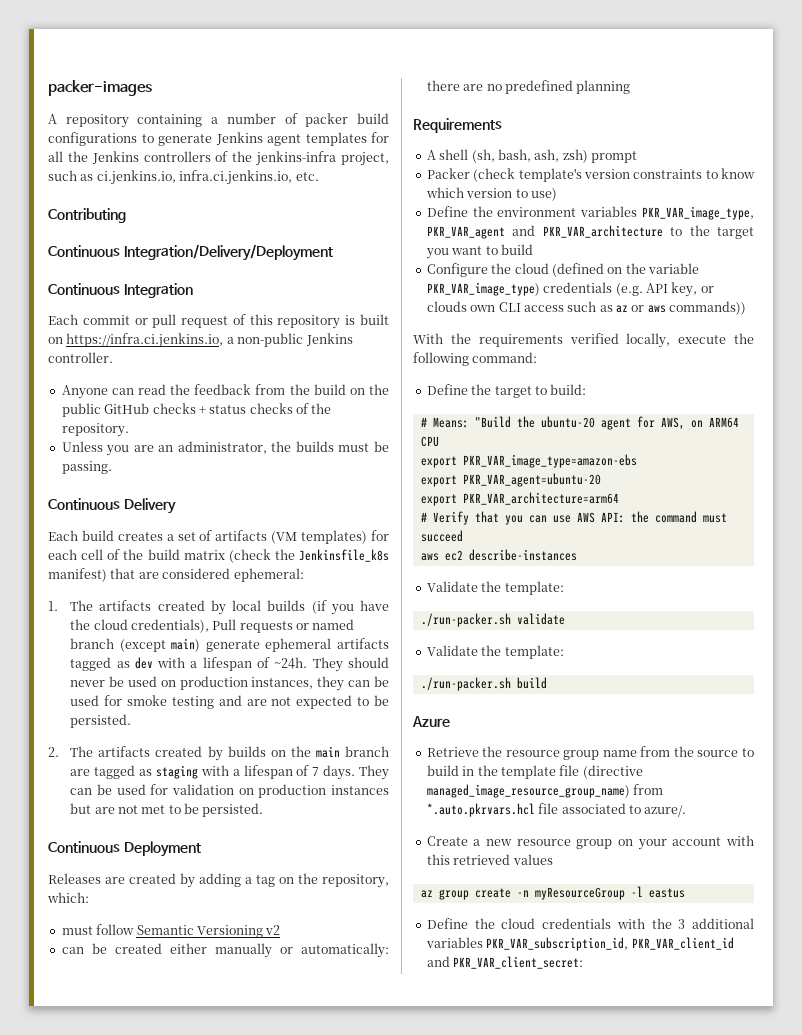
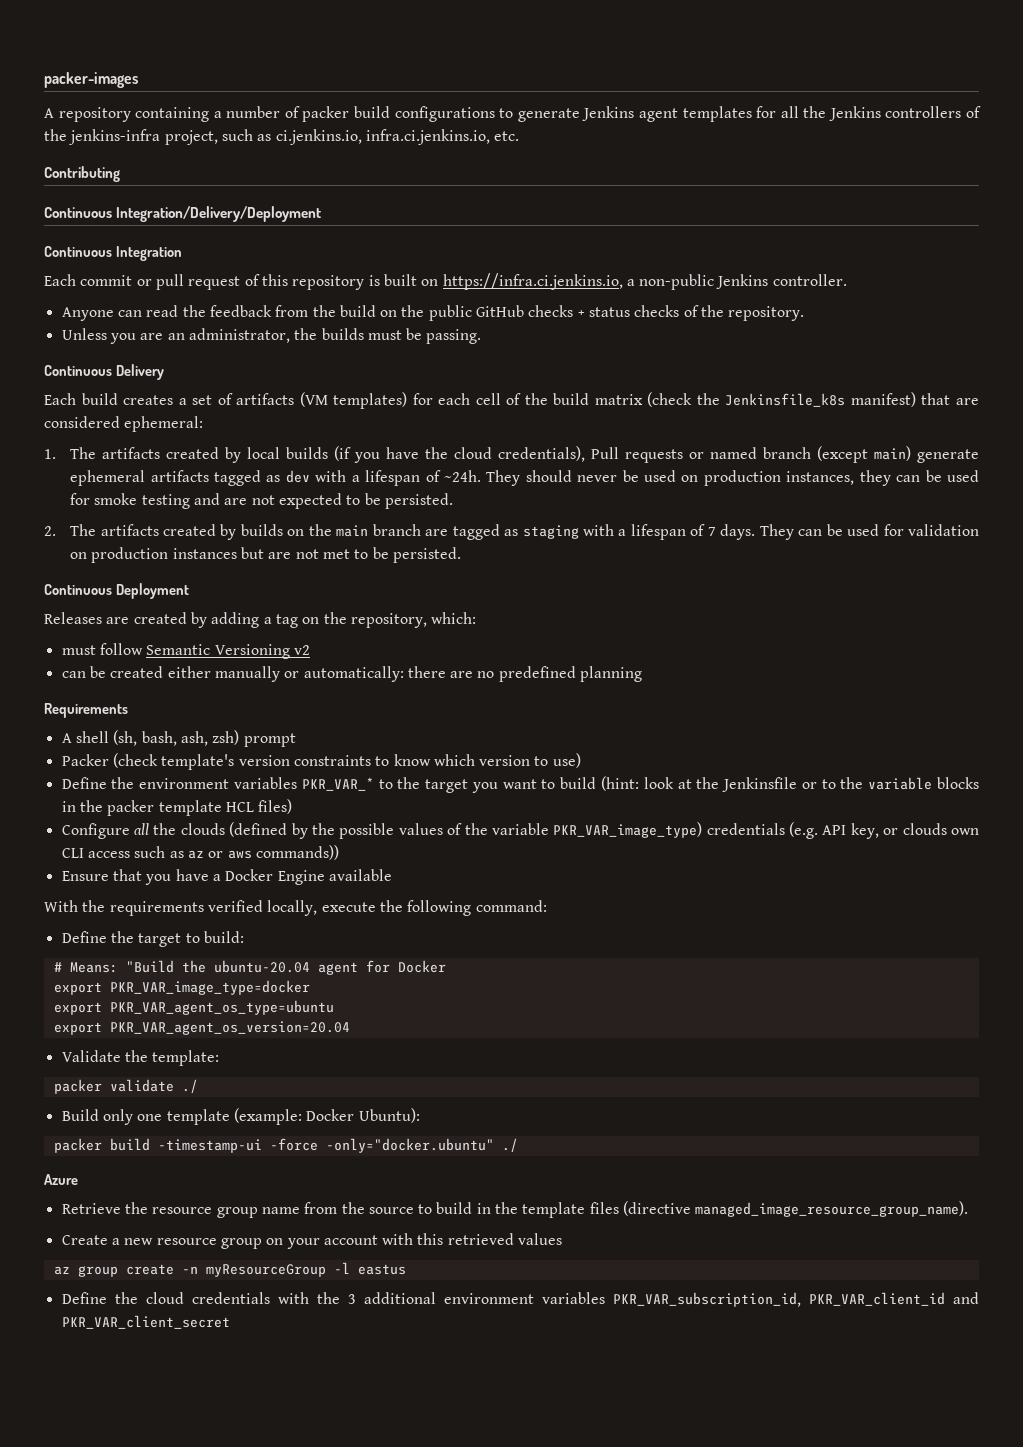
[642,206,754,220] [426,225,663,239] PKR_VAR_image_type, PKR_VAR_agent and PKR_VAR_architecture -> [301,777,374,791] PKR_VAR_*
[426,263,623,277] // Configure the cloud (defined on -> [600,776,979,792] [61,799,293,816] [61,822,463,839] (hint: look at the Jenkinsfile or to the variable blocks in the packer template HCL files) // Configure all the clouds (defined by the possible values of
(747, 308) none -> [61,869,392,885] // Ensure that you have a Docker Engine available
[540,416,595,428] ubuntu-20 -> [213,960,310,973] ubuntu-20.04
[660,417,739,430] [420,436,439,447] [420,454,637,468] [420,473,601,487] [420,492,619,506] [420,511,727,525] [420,530,463,542] [420,549,577,561] [426,581,564,595] [420,613,511,627] AWS, on ARM64 CPU // export PKR_VAR_image_type=amazon-ebs // export PKR_VAR_agent=ubuntu-20 // export PKR_VAR_architecture=arm64 // # Verify that you can use AWS API: the command must succeed // aws ec2 describe-instances // Validate the template: // ./run-packer.sh -> [397,960,446,973] [53,980,310,995] [53,1000,334,1015] [53,1021,350,1035] [61,1050,220,1066] [53,1079,102,1094] Docker // export PKR_VAR_image_type=docker // export PKR_VAR_agent_os_type=ubuntu // export PKR_VAR_agent_os_version=20.04 // Validate the template: // packer
[426,645,564,659] [420,677,547,691] // Validate the template: // ./run-packer.sh build -> [181,1079,198,1093] [61,1108,420,1125] [53,1138,518,1153] ./ // Build only one template (example: Docker Ubuntu): // packer build -timestamp-ui -force -only="docker.ubuntu" ./
[559,765,643,779] [426,784,664,798] [426,803,687,817] file (directive managed_image_resource_group_name) from *.auto.pkrvars.hcl file associated to azure/. -> [589,1201,969,1217] files (directive managed_image_resource_group_name).
(754, 923) none -> [443,1293,534,1304] environment
[453,956,584,969] PKR_VAR_client_secret: -> [61,1315,230,1329] PKR_VAR_client_secret

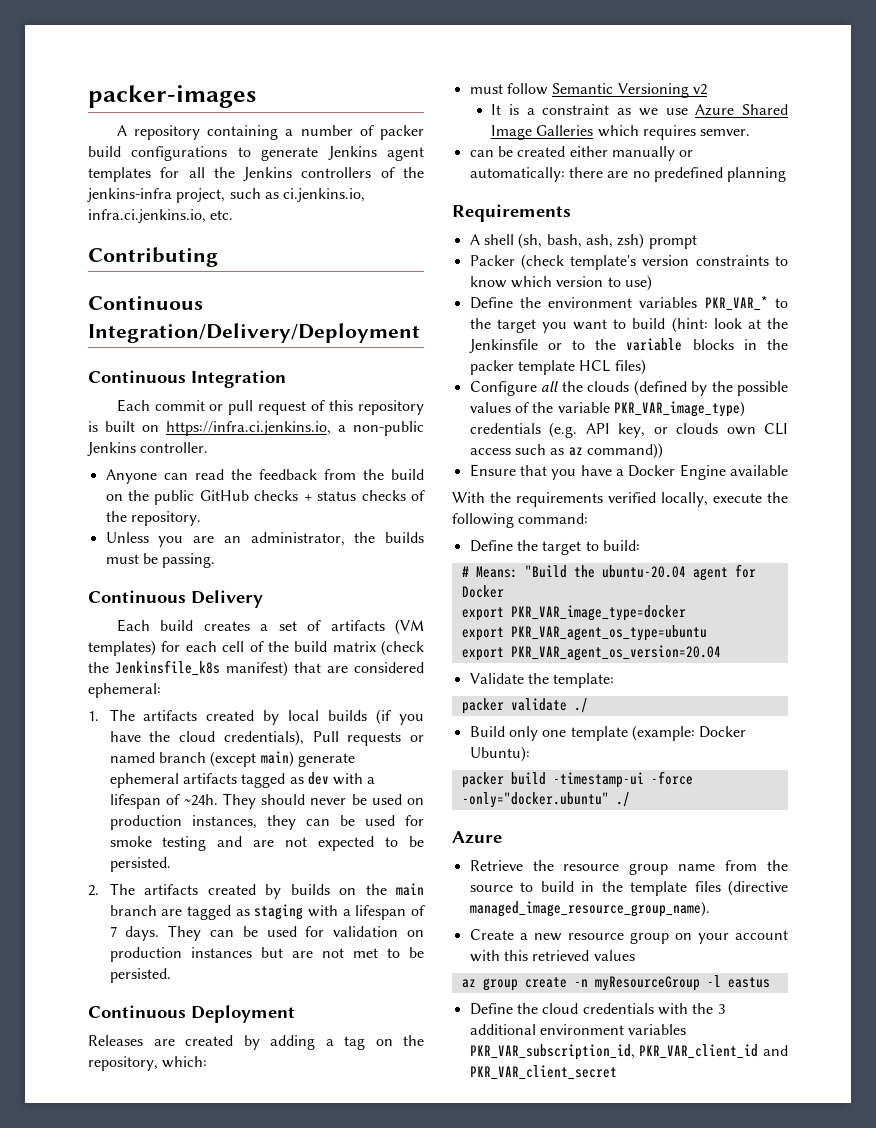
(310, 650) none -> [491,104,788,116] [491,125,751,140] // It is a constraint as we use Azure Shared Image Galleries which requires semver.
[208,845,339,860] or aws commands)) -> [586,443,663,459] command))

